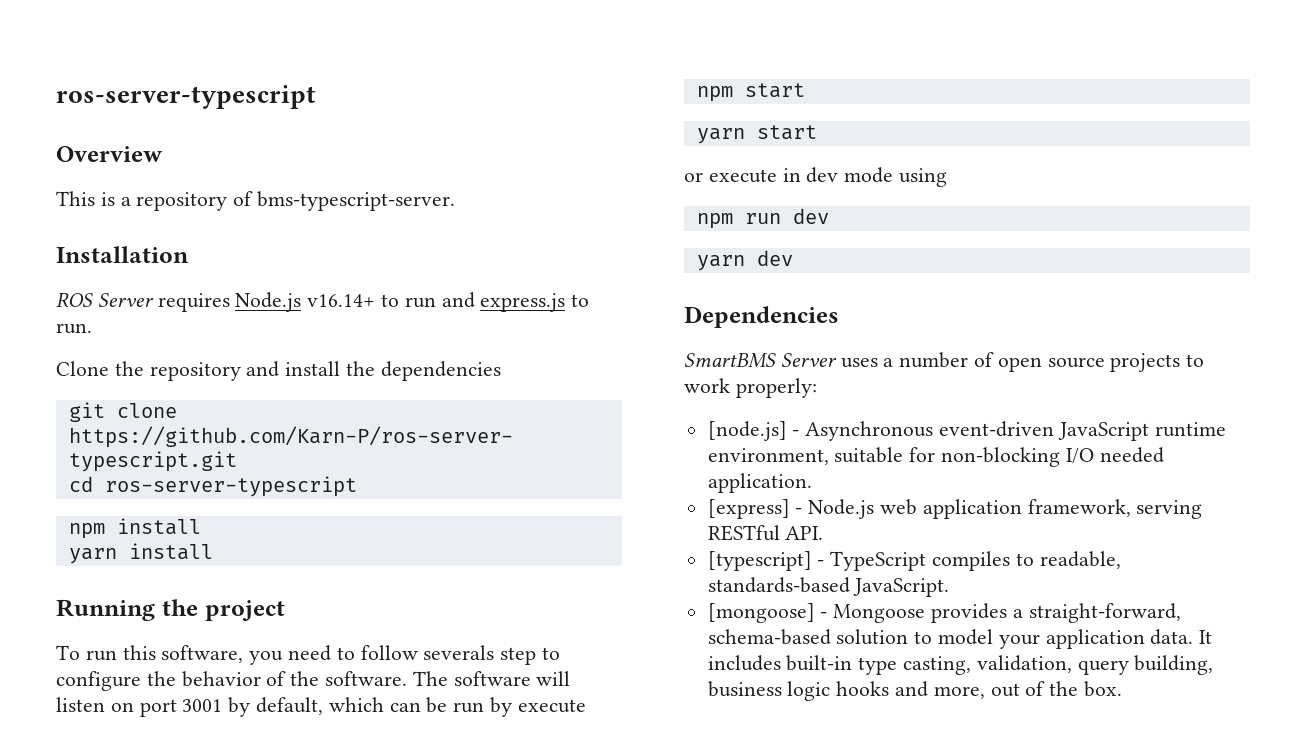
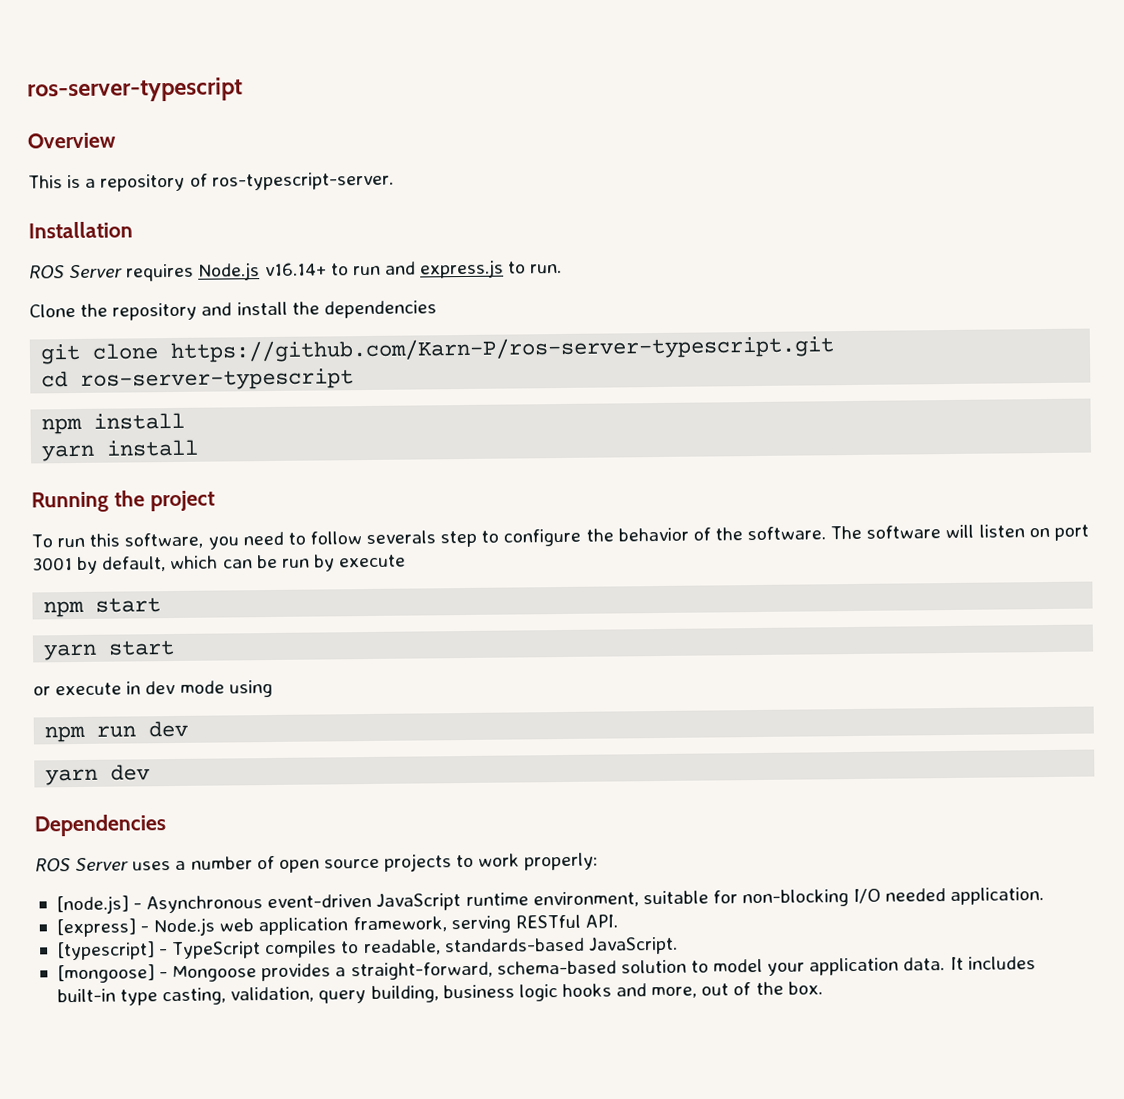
[257,191,456,211] bms-typescript-server. -> [211,171,394,191] ros-typescript-server.
[684,353,776,368] SmartBMS -> [35,858,71,872] ROS

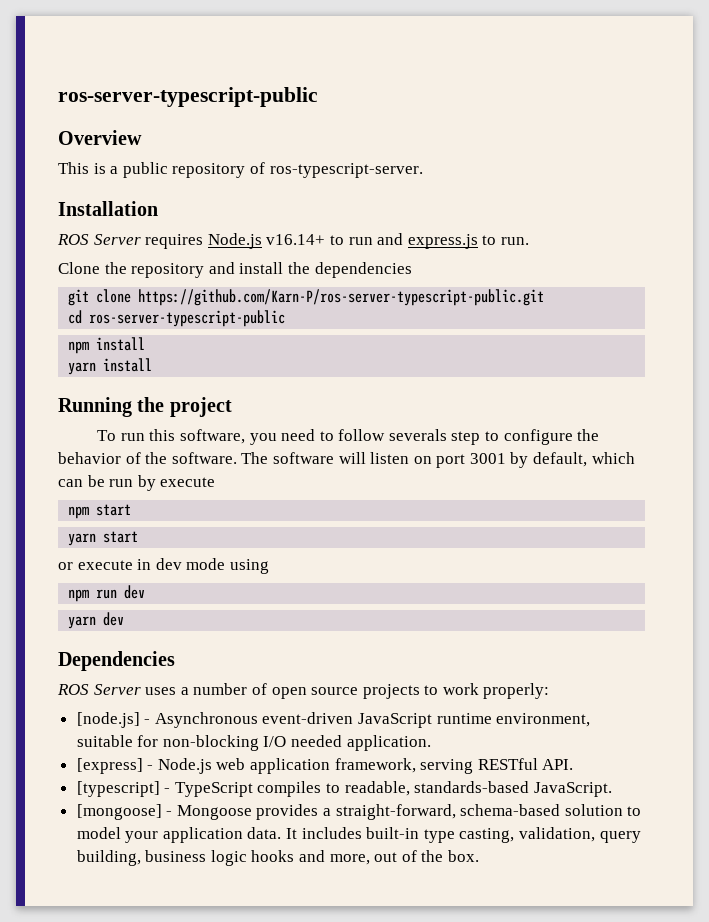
[27,77,243,103] ros-server-typescript -> [58,87,318,107] ros-server-typescript-public
(97, 183) none -> [122,162,168,178] public
[170,335,836,364] https://github.com/Karn-P/ros-server-typescript.git -> [138,289,545,306] https://github.com/Karn-P/ros-server-typescript-public.git
[80,368,355,391] ros-server-typescript -> [89,310,286,327] ros-server-typescript-public

